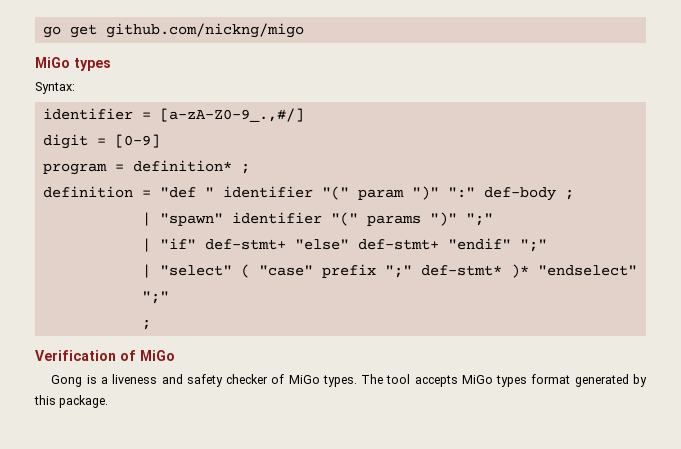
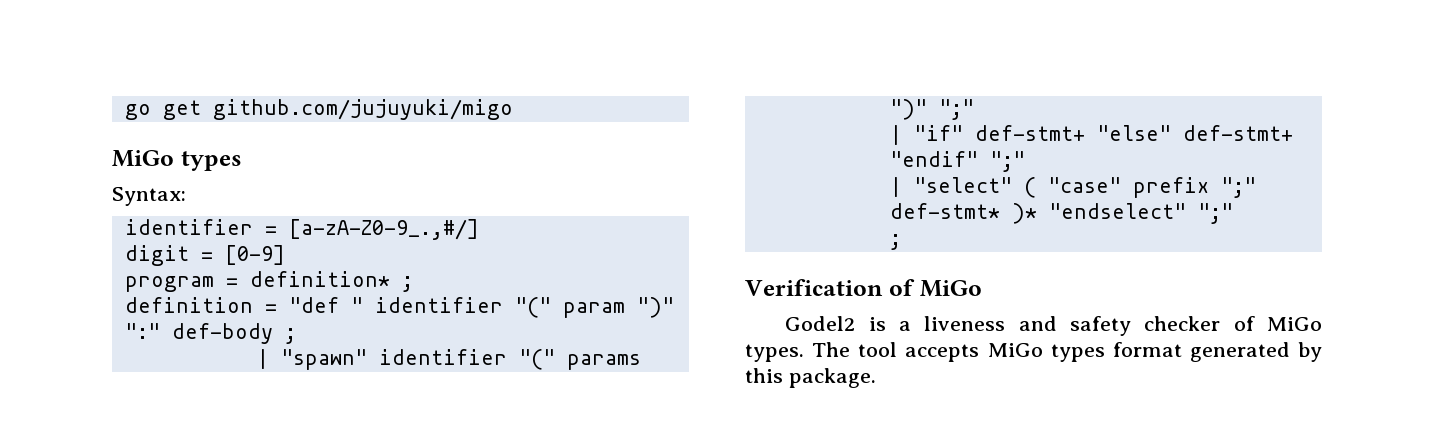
[105,23,304,38] github.com/nickng/migo -> [212,99,513,120] github.com/jujuyuki/migo
[51,375,83,387] Gong -> [785,316,856,331] Godel2

